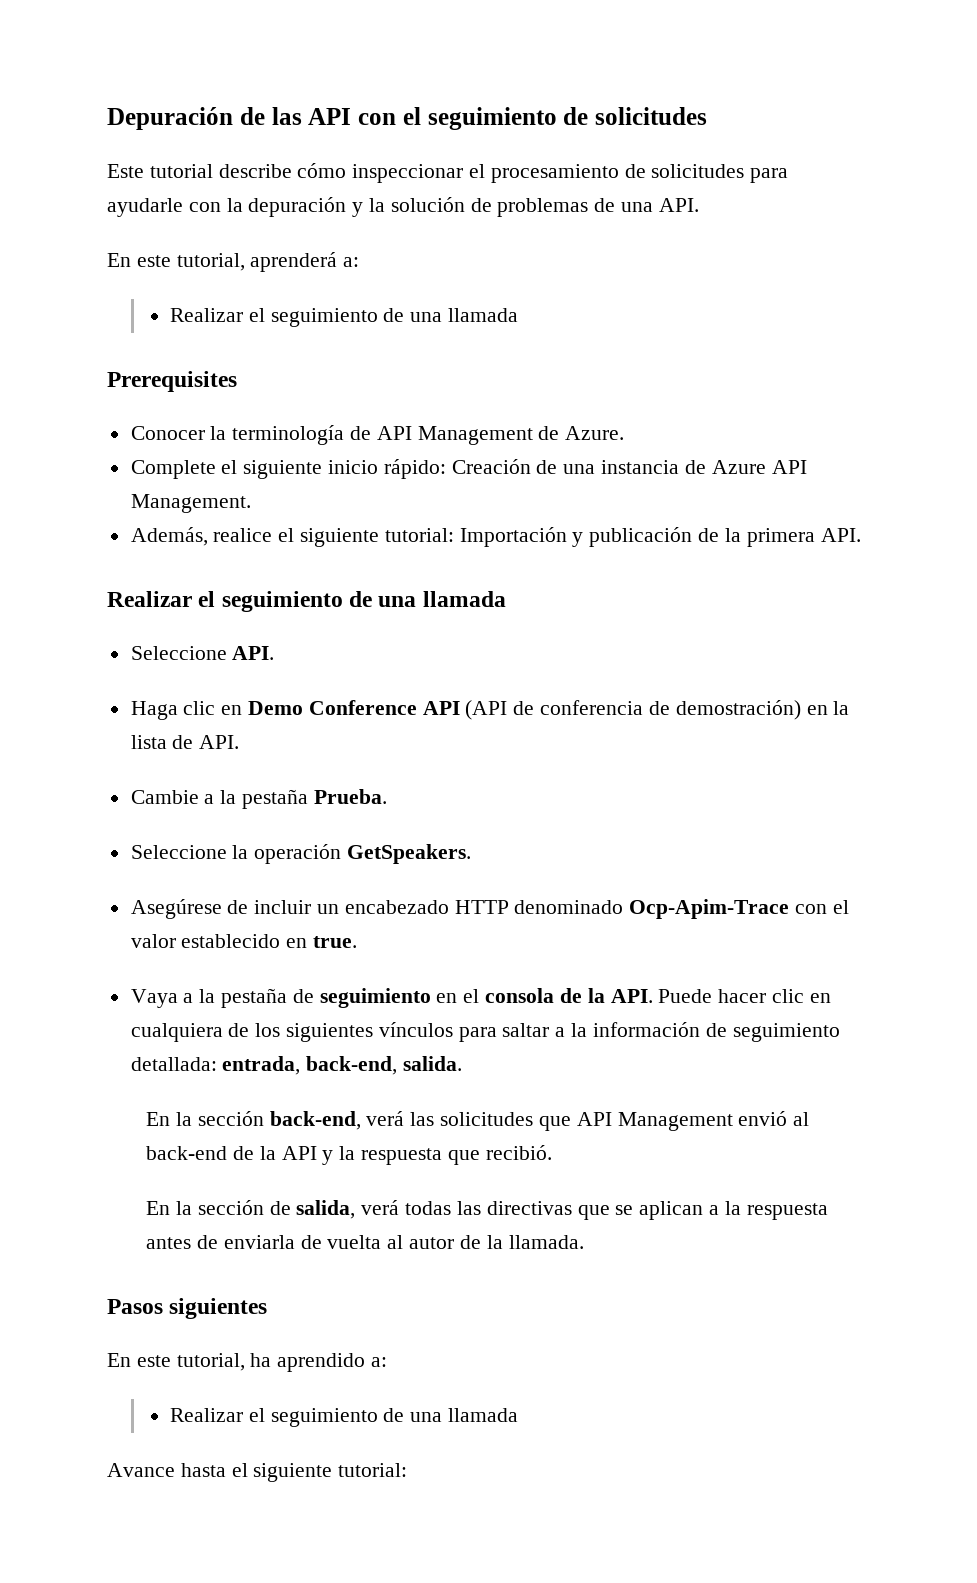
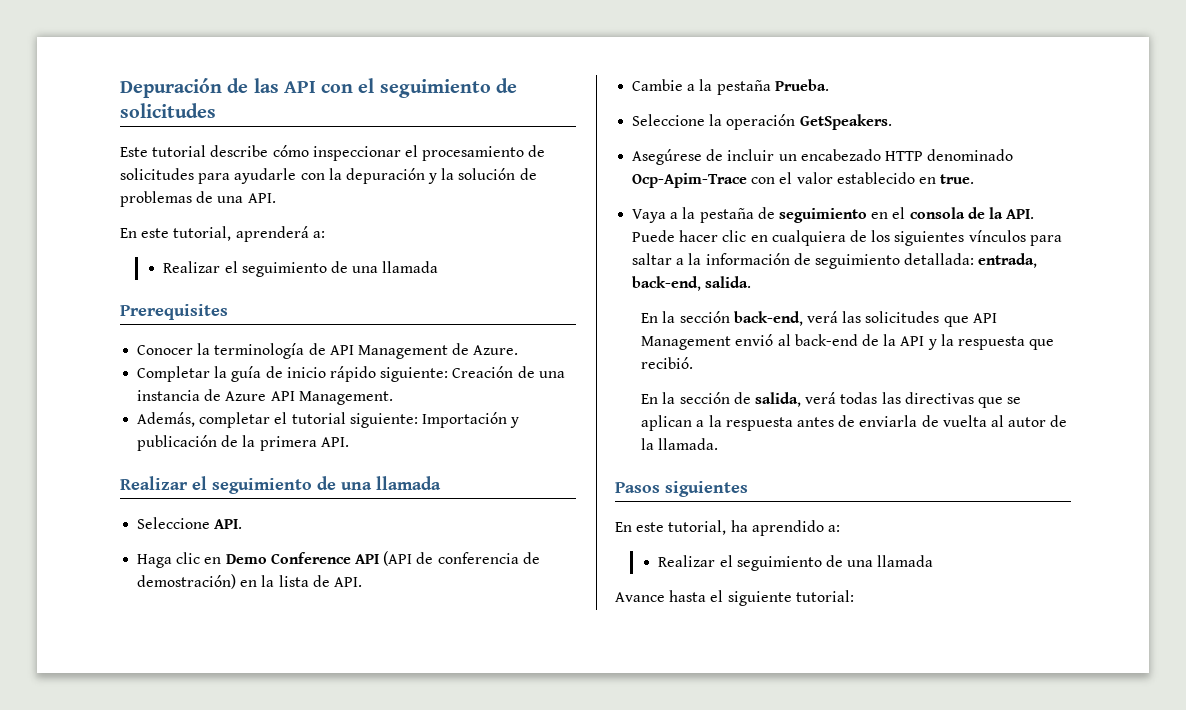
[130,459,446,479] Complete el siguiente inicio rápido: -> [137,366,449,382] Completar la guía de inicio rápido siguiente:
[213,528,454,547] realice el siguiente tutorial: -> [199,412,418,428] completar el tutorial siguiente:

